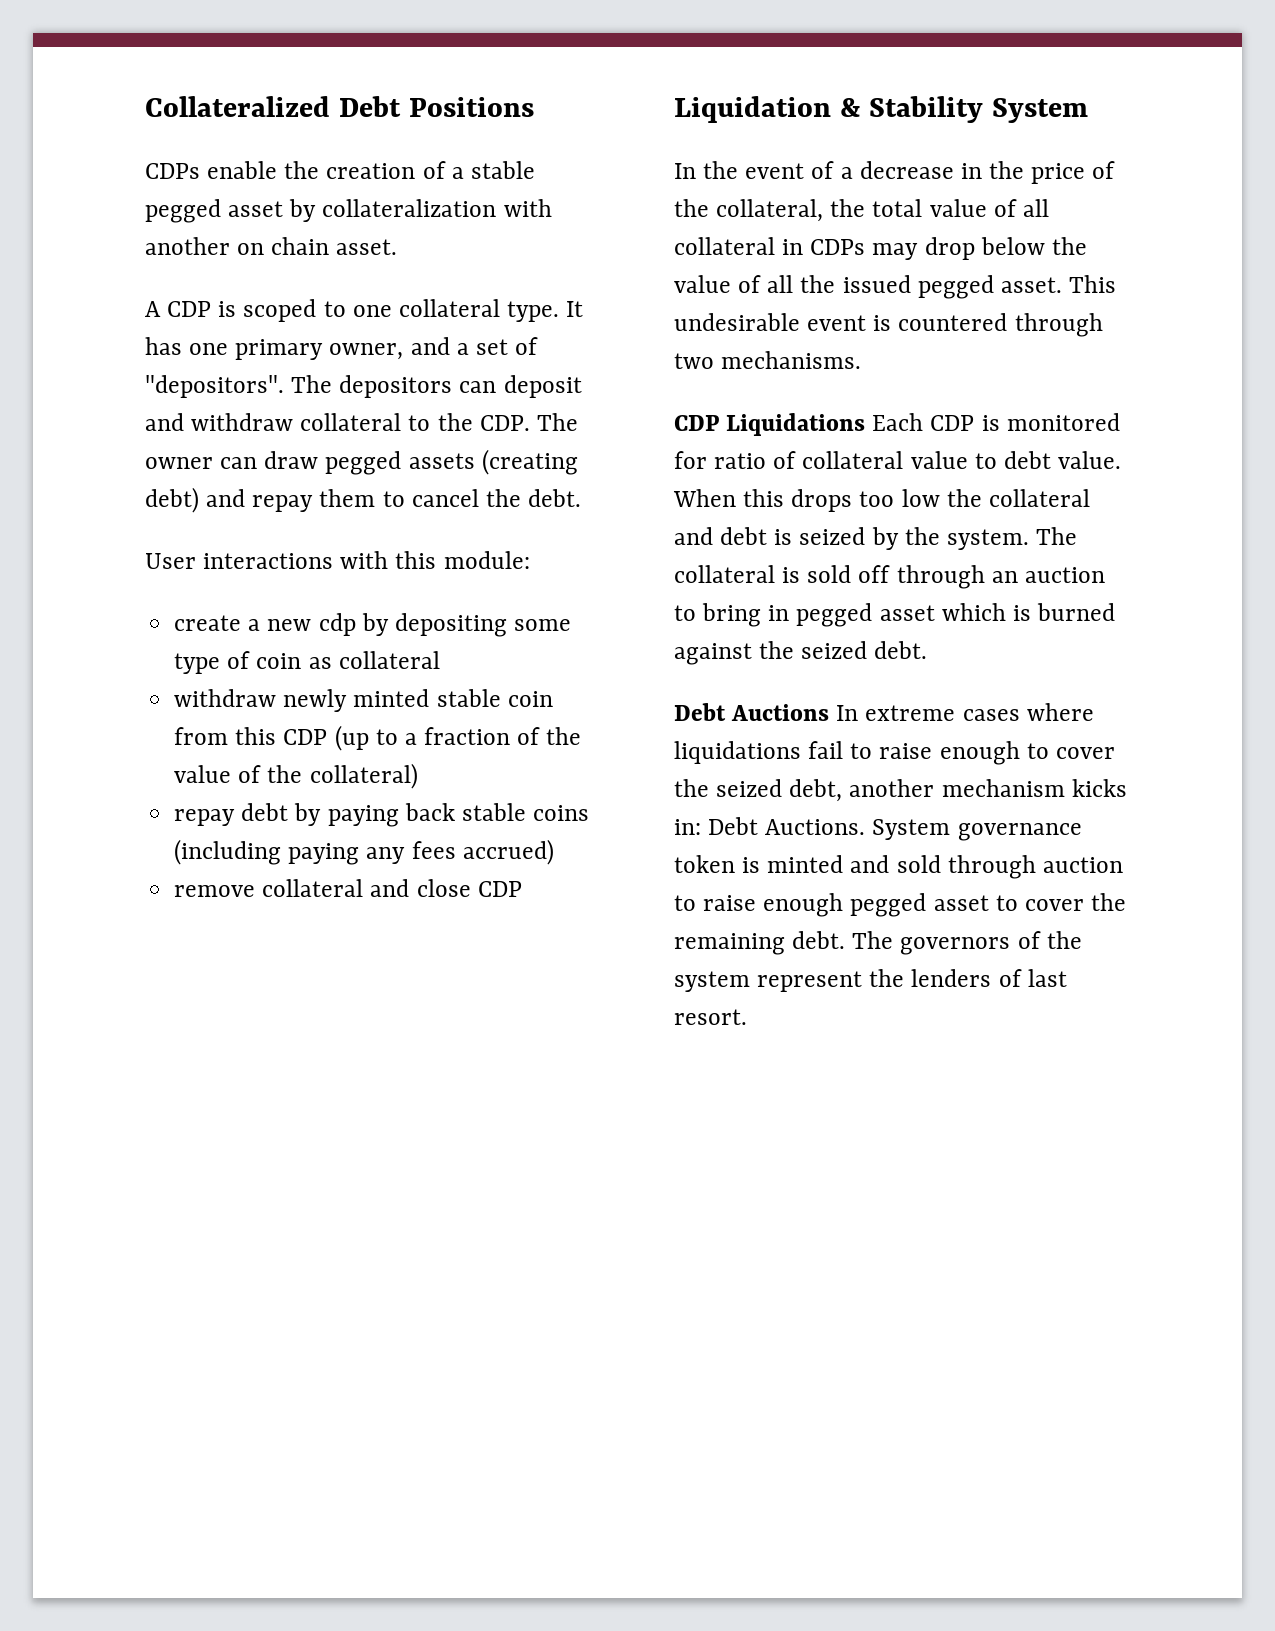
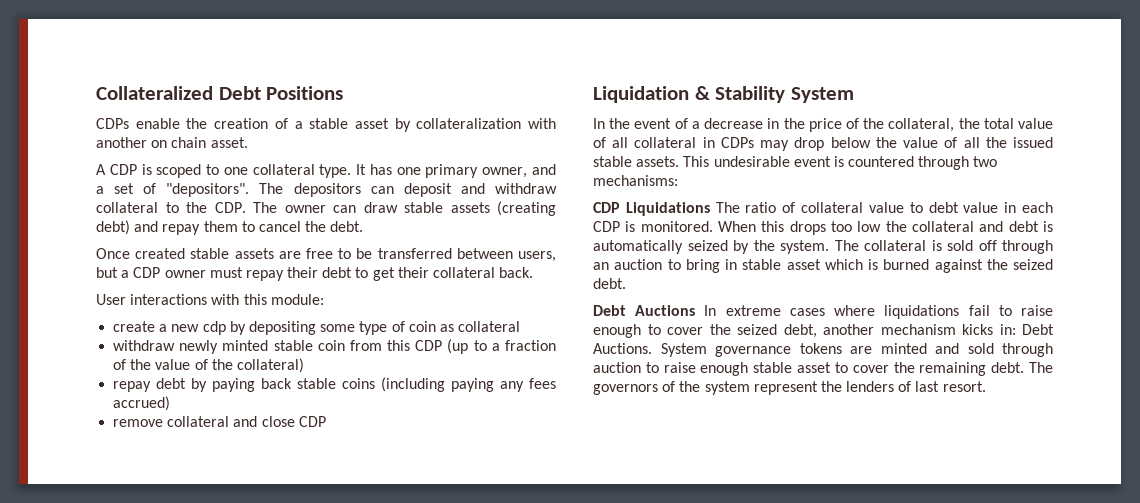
[145,199,221,223] pegged -> (349, 123) none
[325,451,402,475] pegged -> [404,202,443,213] stable
(582, 498) none -> [96,248,556,262] [96,267,534,281] // Once created stable assets are free to be transferred between users, but a CDP owner must repay their debt to get their collateral back.
[917,275,1062,299] pegged asset. -> [593,156,680,167] stable assets.
[721,351,862,369] mechanisms. -> [593,175,678,186] mechanisms:
[872,413,1120,431] [674,451,707,469] Each CDP is monitored for -> [715,202,740,213] The
[1058,451,1122,469] value. -> [963,202,1053,213] [593,221,713,232] value in each CDP is monitored.
(793, 537) none -> [593,240,683,254] automatically
[796,603,873,627] pegged -> [742,259,782,270] stable
[674,855,761,873] token is -> [799,343,872,354] tokens are
[850,893,927,917] pegged -> [753,362,793,373] stable

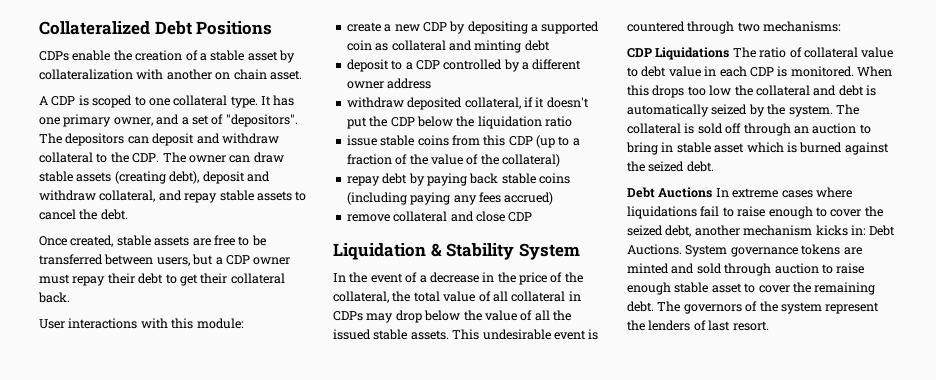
[96,220,238,235] debt) and repay them -> [169,171,270,184] [39,190,292,203] debt), deposit and withdraw collateral, and repay stable assets
[135,248,186,259] created -> [70,235,114,247] created,
[202,321,226,335] cdp -> [422,22,447,32] CDP
[320,321,405,335] some type of -> [531,21,600,34] a supported
[113,340,345,354] // withdraw newly minted stable coin -> [448,40,550,53] [346,59,582,72] [346,78,432,89] [346,97,589,110] [346,116,572,129] [346,135,449,146] and minting debt // deposit to a CDP controlled by a different owner address // withdraw deposited collateral, if it doesn't put the CDP below the liquidation ratio // issue stable coins

